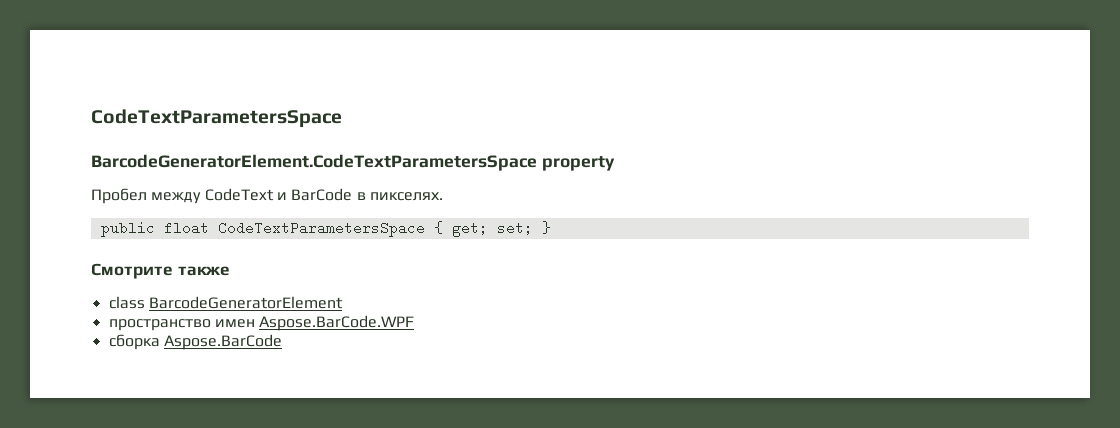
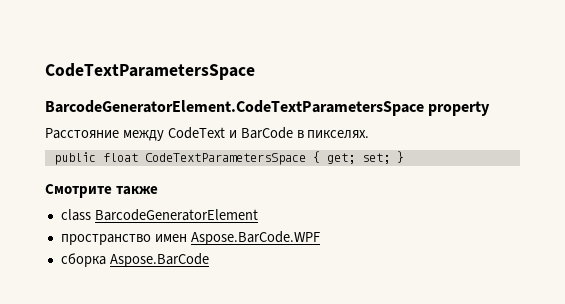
[91,188,147,204] Пробел -> [45,128,119,139] Расстояние

